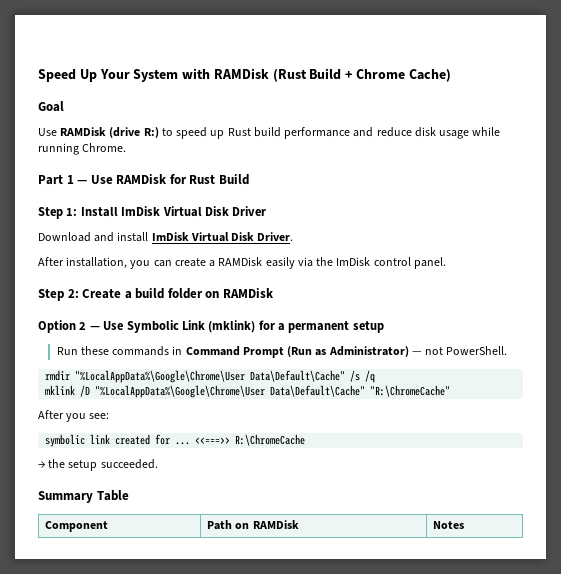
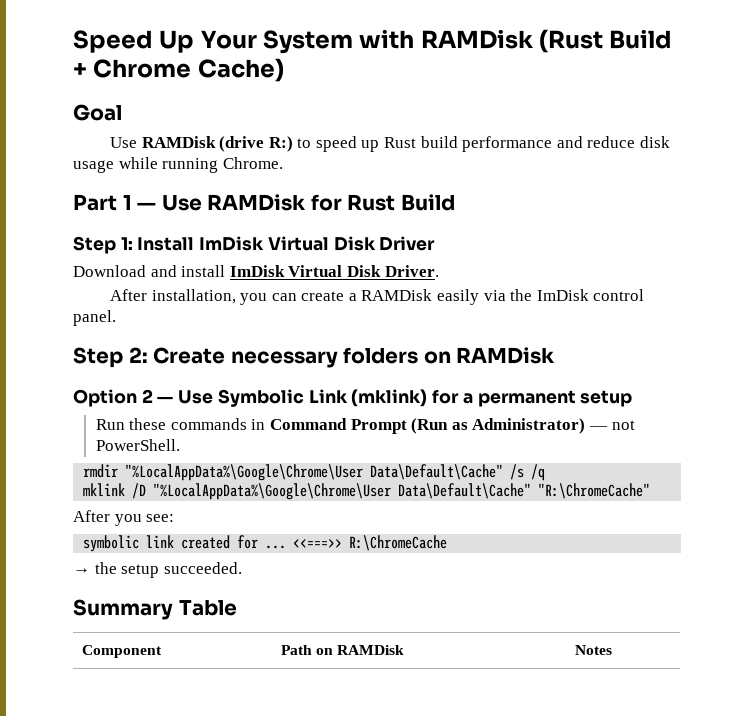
[124,288,203,299] a build folder -> [230,347,419,368] necessary folders

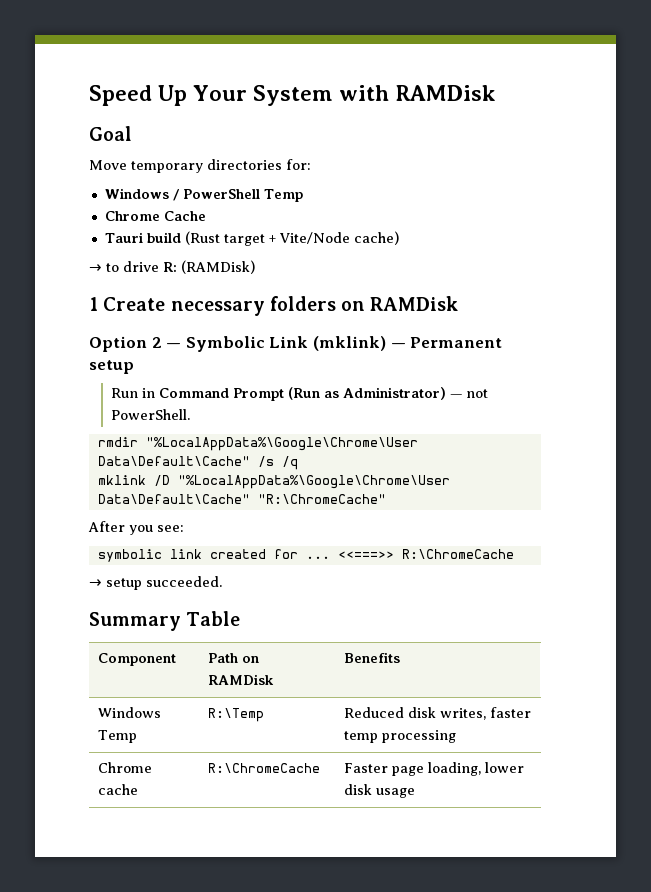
[539,29,673,53] [73,58,284,82] [73,104,122,121] [109,136,670,152] [73,157,283,173] [73,194,455,211] [73,236,436,254] [73,265,439,277] [109,289,645,305] [73,310,116,326] [73,347,148,368] (Rust Build + Chrome Cache) // Goal // Use RAMDisk (drive R:) to speed up Rust build performance and reduce disk usage while running Chrome. // Part 1 — Use RAMDisk for Rust Build // Step 1: Install ImDisk Virtual Disk Driver // Download and install ImDisk Virtual Disk Driver. // After installation, you can create a RAMDisk easily via the ImDisk control panel. // Step 2: -> [89,126,132,141] [89,159,311,173] [104,188,303,202] [104,211,206,221] [104,231,399,246] [89,260,255,274] [89,297,98,311] // Goal // Move temporary directories for: // Windows / PowerShell Temp // Chrome Cache // Tauri build (Rust target + Vite/Node cache) // → to drive R: (RAMDisk) // 1
[178,390,214,404] Use -> (182, 345) none
[432,390,576,407] for a permanent -> [390,337,503,348] — Permanent
[129,418,247,430] these commands -> (138, 393) none
[94,562,117,574] the -> (102, 583) none
[574,645,612,655] Notes -> [344,652,401,663] [98,707,162,718] [98,730,138,743] [208,708,265,722] [344,707,532,720] [344,730,457,743] [98,762,153,773] [98,784,139,795] [208,763,321,773] [344,762,525,776] [344,784,416,798] Benefits // Windows Temp | R:\Temp | Reduced disk writes, faster temp processing // Chrome cache | R:\ChromeCache | Faster page loading, lower disk usage

